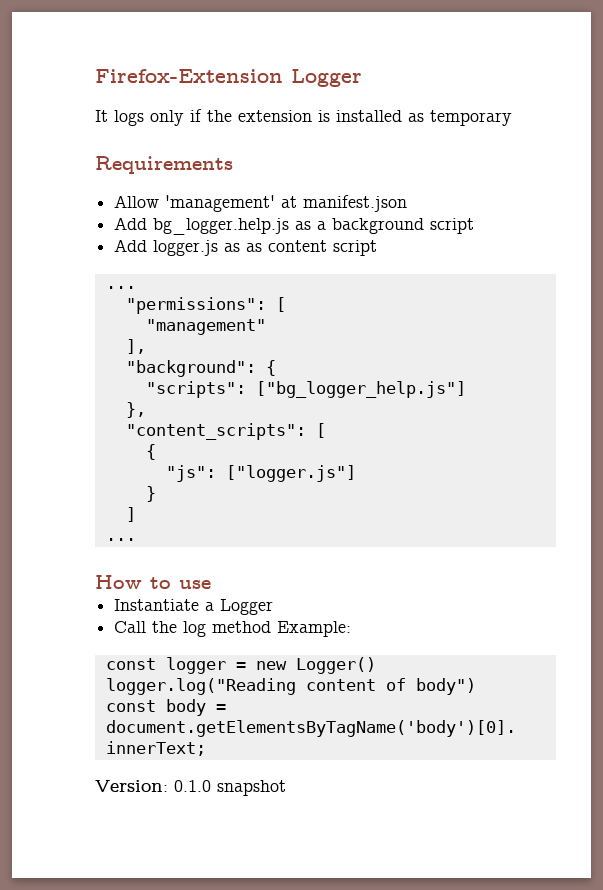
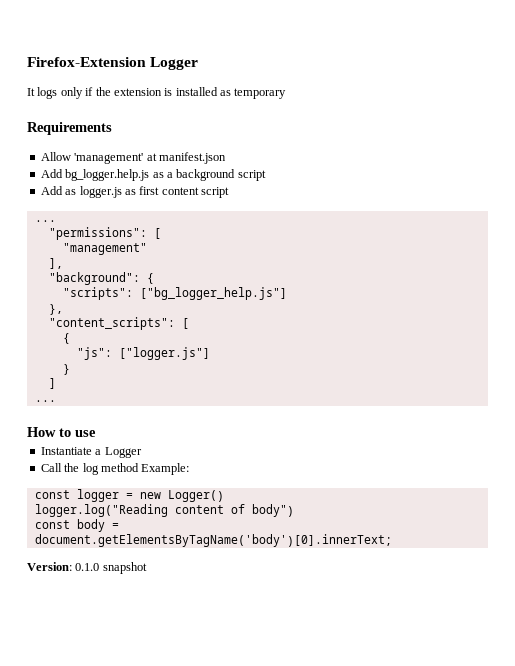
(148, 245) none -> [65,189,77,195] as
[246,243,263,252] as -> [139,186,160,195] first

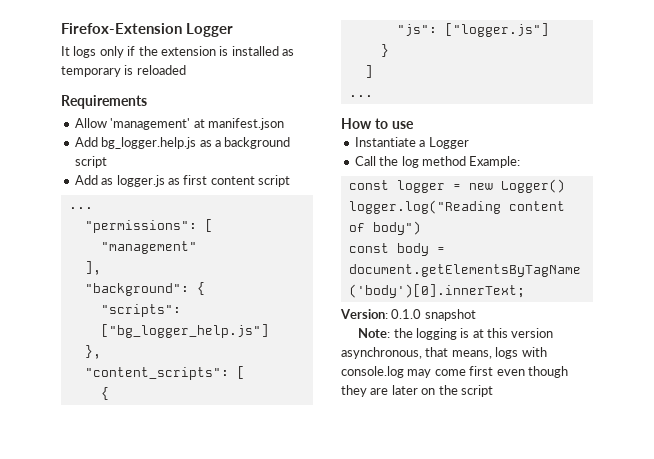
(287, 93) none -> [124,65,186,75] is reloaded
(147, 568) none -> [358,328,554,340] [341,347,547,359] [341,366,568,378] [341,385,493,397] // Note: the logging is at this version asynchronous, that means, logs with console.log may come first even though they are later on the script

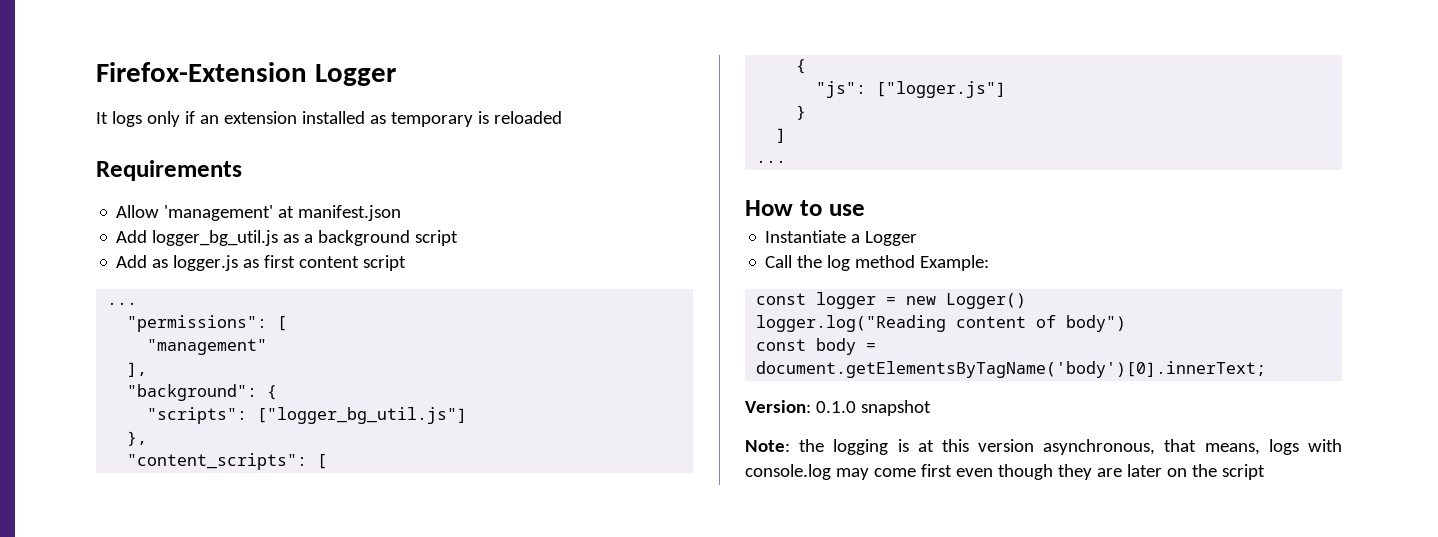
[138,46,229,56] the extension is -> [199,111,297,124] an extension
[101,137,197,149] bg_logger.help.js -> [152,230,279,246] logger_bg_util.js
[100,324,269,338] ["bg_logger_help.js"] -> [257,407,468,424] ["logger_bg_util.js"]

